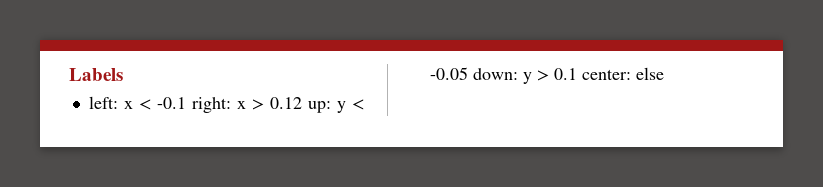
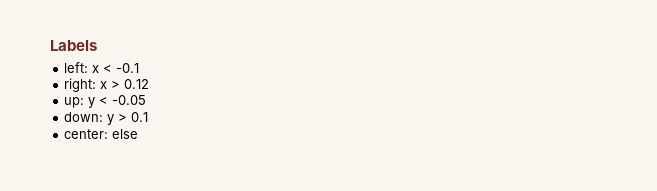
(186, 103) none -> (140, 68) //
(302, 103) none -> (150, 84) //
(468, 73) none -> (147, 100) //
(577, 74) none -> (149, 117) //

